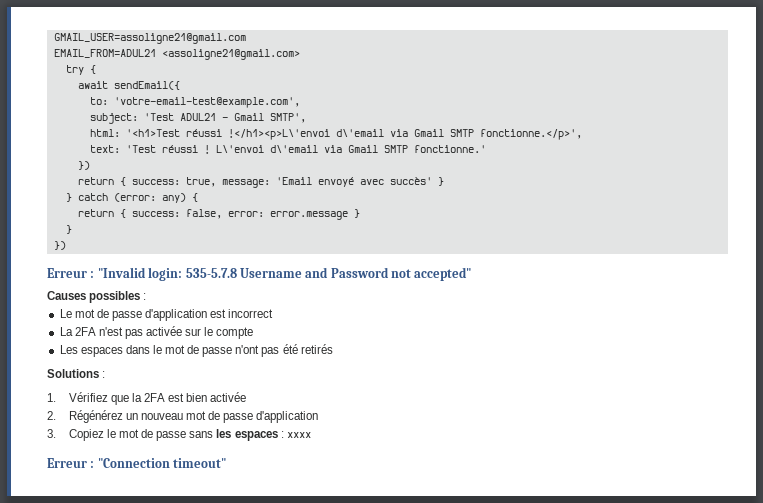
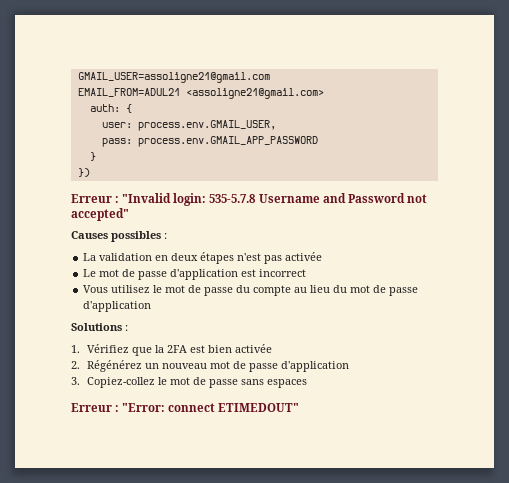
[65,65,96,75] [77,81,180,90] [89,97,300,108] [89,113,306,124] [89,129,582,140] [89,145,486,154] [77,161,90,170] [77,177,444,188] [65,193,198,203] [77,209,360,220] try { // await sendEmail({ // to: 'votre-email-test@example.com', // subject: 'Test ADUL21 - Gmail SMTP', // html: '<h1>Test réussi !</h1><p>L\'envoi d\'email via Gmail SMTP fonctionne.</p>', // text: 'Test réussi ! L\'envoi d\'email via Gmail SMTP fonctionne.' // }) // return { success: true, message: 'Email envoyé avec succès' } // } catch (error: any) { // return { success: false, error: error.message } -> [89,104,132,113] [101,120,276,131] [101,136,318,147] auth: { // user: process.env.GMAIL_USER, // pass: process.env.GMAIL_APP_PASSWORD
(147, 296) none -> [83,252,323,264] // La validation en deux étapes n'est pas activée
[59,326,254,339] [59,344,333,357] La 2FA n'est pas activée sur le compte // Les espaces dans le mot de passe n'ont pas été retirés -> [83,285,419,296] [83,301,152,312] Vous utilisez le mot de passe du compte au lieu du mot de passe d'application
[68,429,104,441] Copiez -> [87,377,156,388] Copiez-collez
[216,429,311,441] [47,458,227,468] les espaces : xxxx // Erreur : "Connection timeout" -> [267,379,308,388] [71,403,300,412] espaces // Erreur : "Error: connect ETIMEDOUT"

